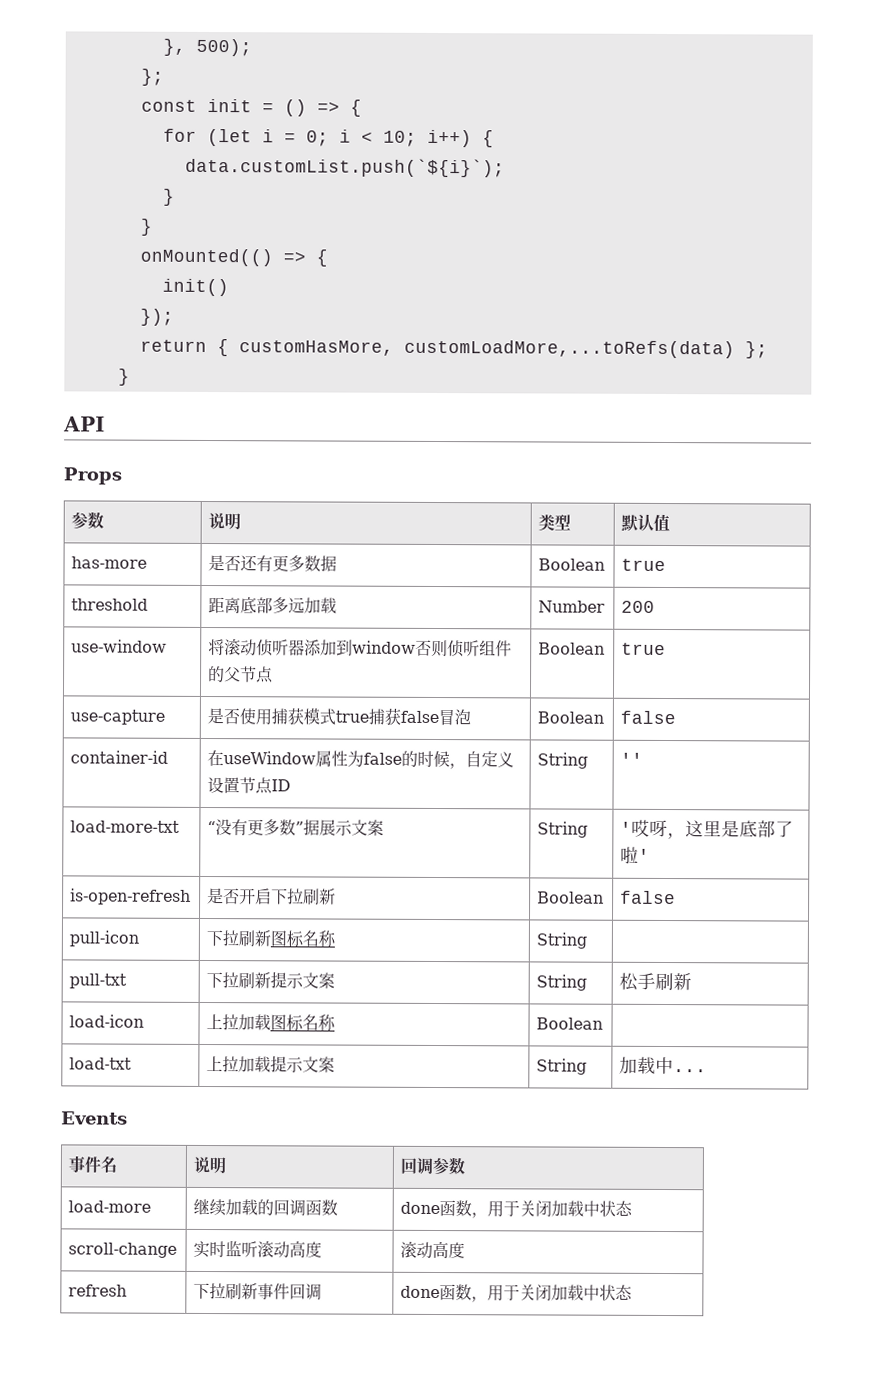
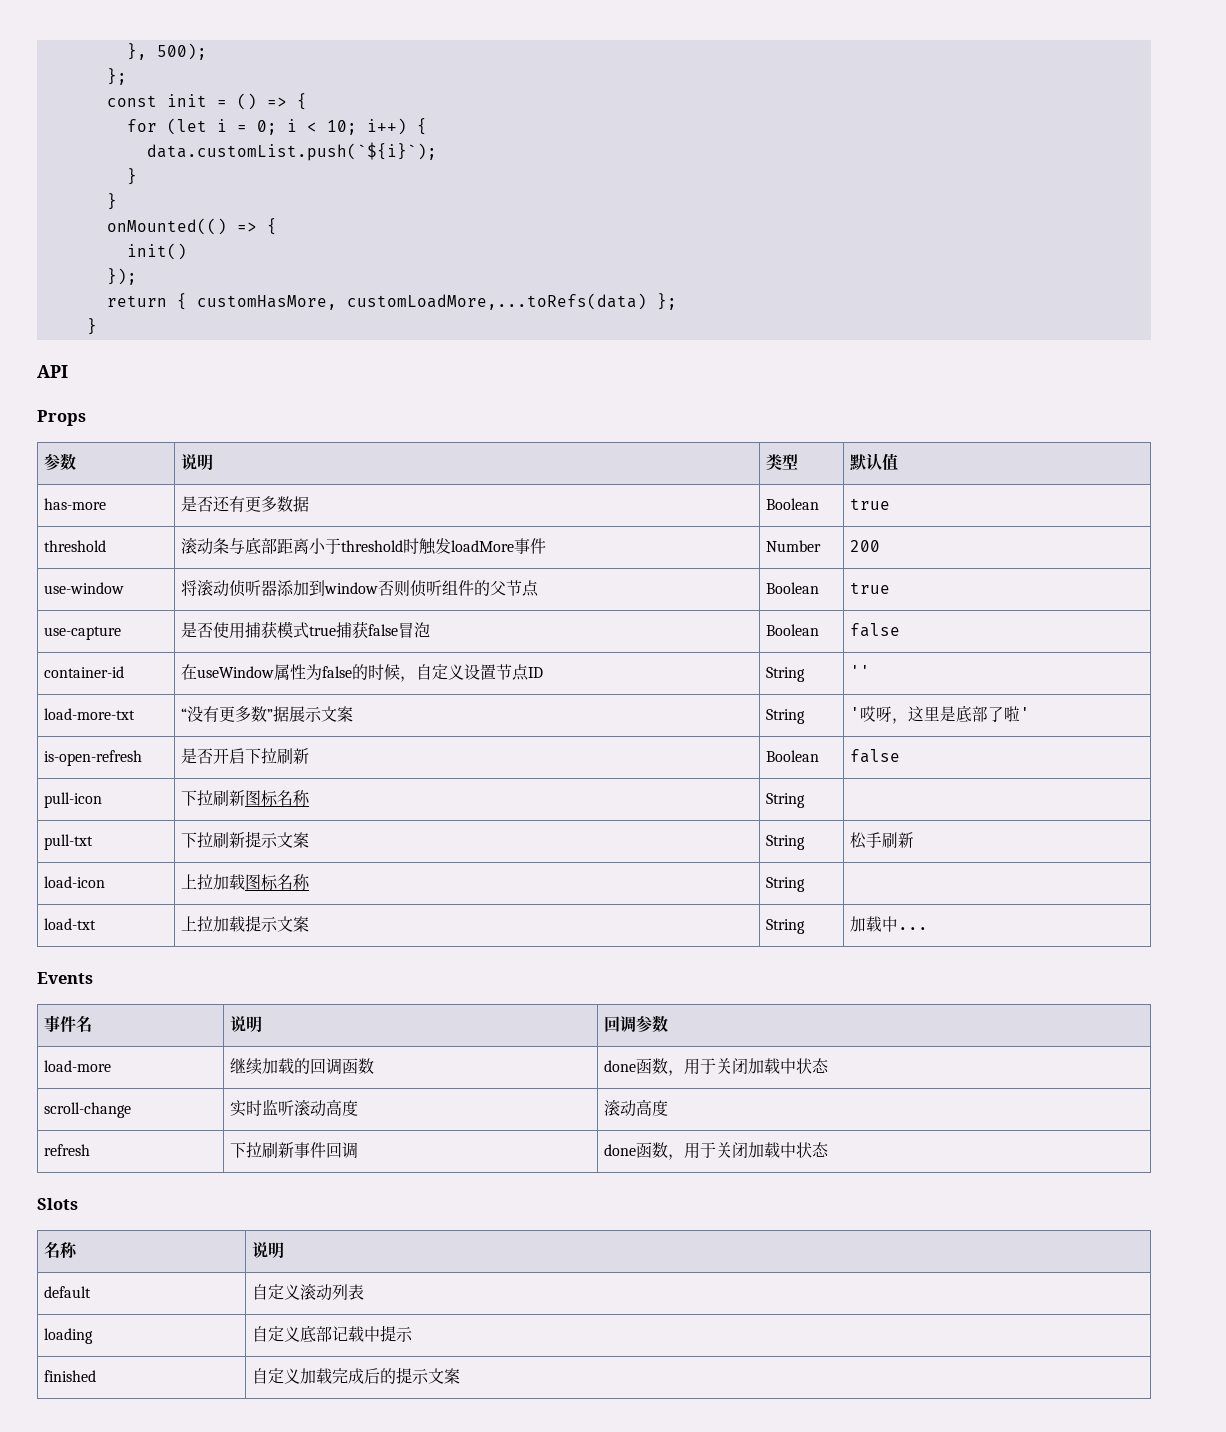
[208,596,338,614] 距离底部多远加载 -> [180,537,546,555] 滚动条与底部距离小于threshold时触发loadMore事件
[536,1017,604,1030] Boolean -> [765,877,805,892] String
(634, 1292) none -> [37,1198,78,1210] [43,1241,78,1259] [251,1242,284,1258] [43,1286,91,1298] [251,1283,364,1301] [43,1328,93,1344] [251,1325,413,1342] [43,1370,96,1382] [251,1367,460,1384] // Slots // 名称 | 说明 // default | 自定义滚动列表 // loading | 自定义底部记载中提示 // finished | 自定义加载完成后的提示文案

